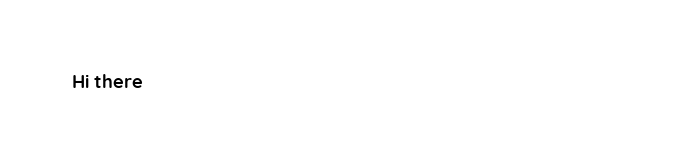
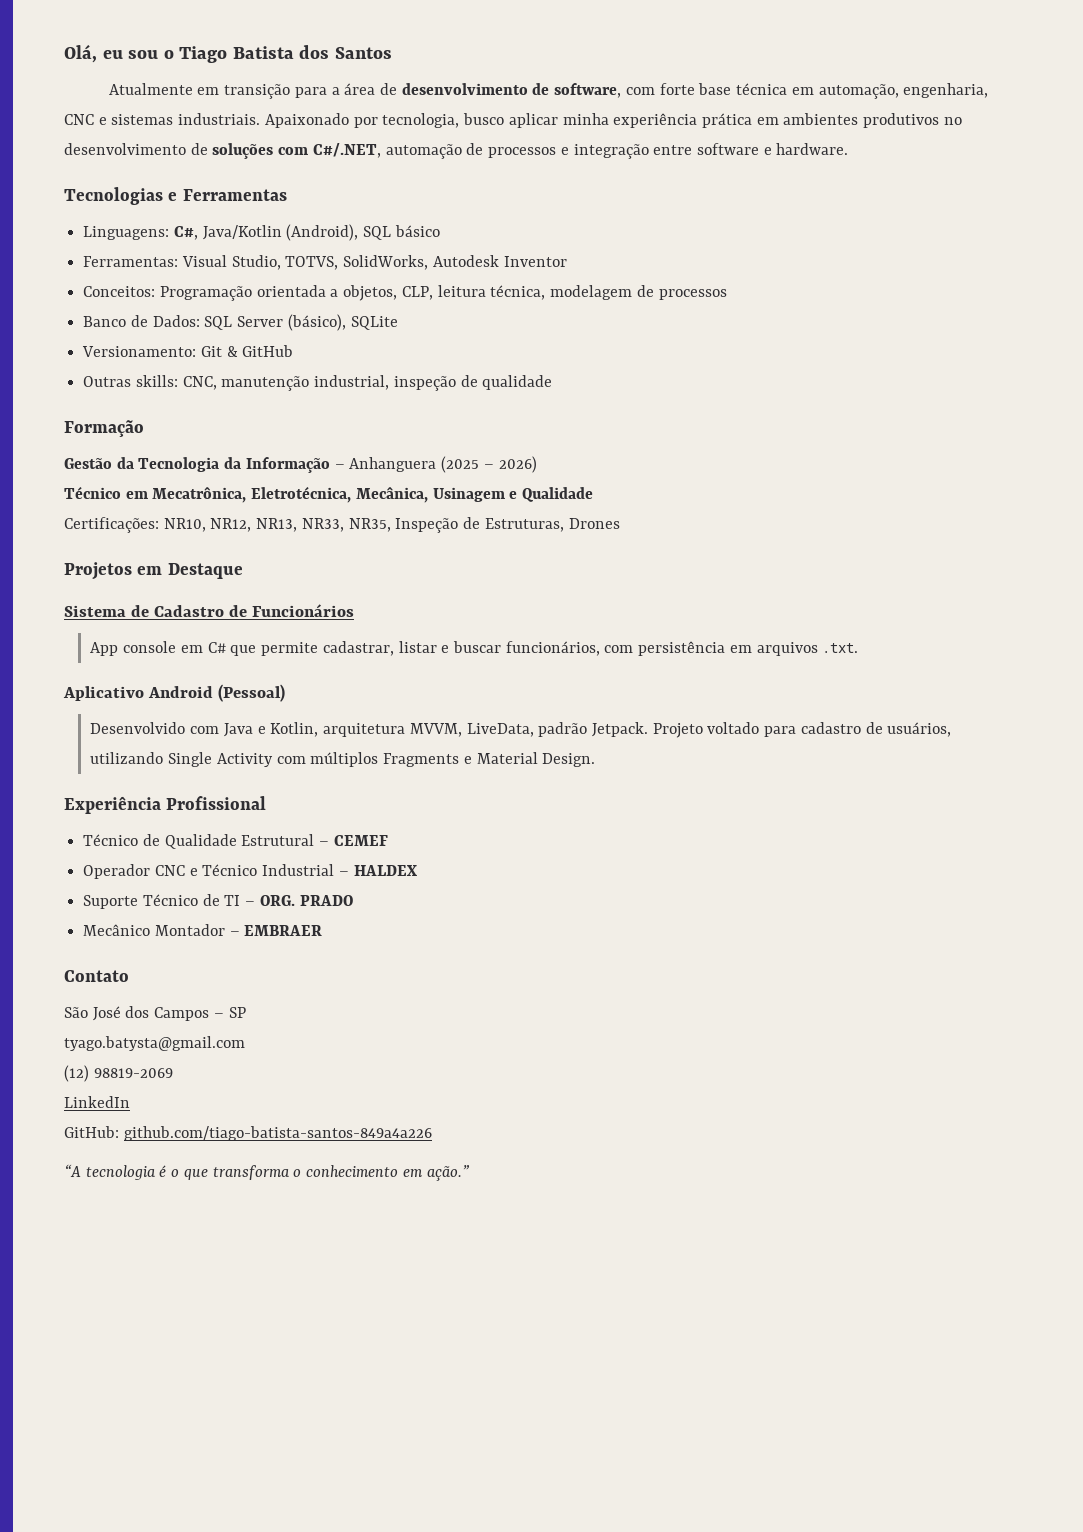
[72,74,143,88] Hi there -> [64,44,392,63] [108,83,989,99] [64,113,962,128] [64,143,849,159] [64,187,287,205] [83,224,440,241] [83,255,567,270] [83,285,727,301] [83,314,398,331] [82,345,294,357] [83,375,553,391] [64,420,144,437] [64,456,537,473] [64,486,594,503] [64,517,620,533] [64,562,243,580] [64,604,354,617] [90,641,859,656] [63,684,285,702] [90,722,952,738] [90,752,596,767] [64,796,267,814] [83,834,388,849] [83,864,417,879] [83,894,353,909] [83,924,323,936] [64,970,129,982] [64,1006,246,1021] [64,1036,245,1051] [64,1065,173,1082] [64,1096,130,1108] [64,1126,432,1141] [64,1164,470,1181] Olá, eu sou o Tiago Batista dos Santos // Atualmente em transição para a área de desenvolvimento de software, com forte base técnica em automação, engenharia, CNC e sistemas industriais. Apaixonado por tecnologia, busco aplicar minha experiência prática em ambientes produtivos no desenvolvimento de soluções com C#/.NET, automação de processos e integração entre software e hardware. // Tecnologias e Ferramentas // Linguagens: C#, Java/Kotlin (Android), SQL básico // Ferramentas: Visual Studio, TOTVS, SolidWorks, Autodesk Inventor // Conceitos: Programação orientada a objetos, CLP, leitura técnica, modelagem de processos // Banco de Dados: SQL Server (básico), SQLite // Versionamento: Git & GitHub // Outras skills: CNC, manutenção industrial, inspeção de qualidade // Formação // Gestão da Tecnologia da Informação – Anhanguera (2025 – 2026) // Técnico em Mecatrônica, Eletrotécnica, Mecânica, Usinagem e Qualidade // Certificações: NR10, NR12, NR13, NR33, NR35, Inspeção de Estruturas, Drones // Projetos em Destaque // Sistema de Cadastro de Funcionários // App console em C# que permite cadastrar, listar e buscar funcionários, com persistência em arquivos .txt. // Aplicativo Android (Pessoal) // Desenvolvido com Java e Kotlin, arquitetura MVVM, LiveData, padrão Jetpack. Projeto voltado para cadastro de usuários, utilizando Single Activity com múltiplos Fragments e Material Design. // Experiência Profissional // Técnico de Qualidade Estrutural – CEMEF // Operador CNC e Técnico Industrial – HALDEX // Suporte Técnico de TI – ORG. PRADO // Mecânico Montador – EMBRAER // Contato // São José dos Campos – SP // tyago.batysta@gmail.com // (12) 98819-2069 // LinkedIn // GitHub: github.com/tiago-batista-santos-849a4a226 // “A tecnologia é o que transforma o conhecimento em ação.”

